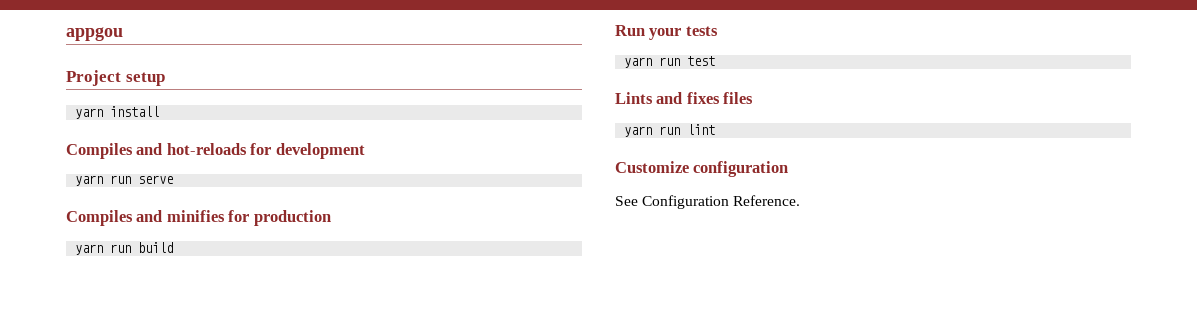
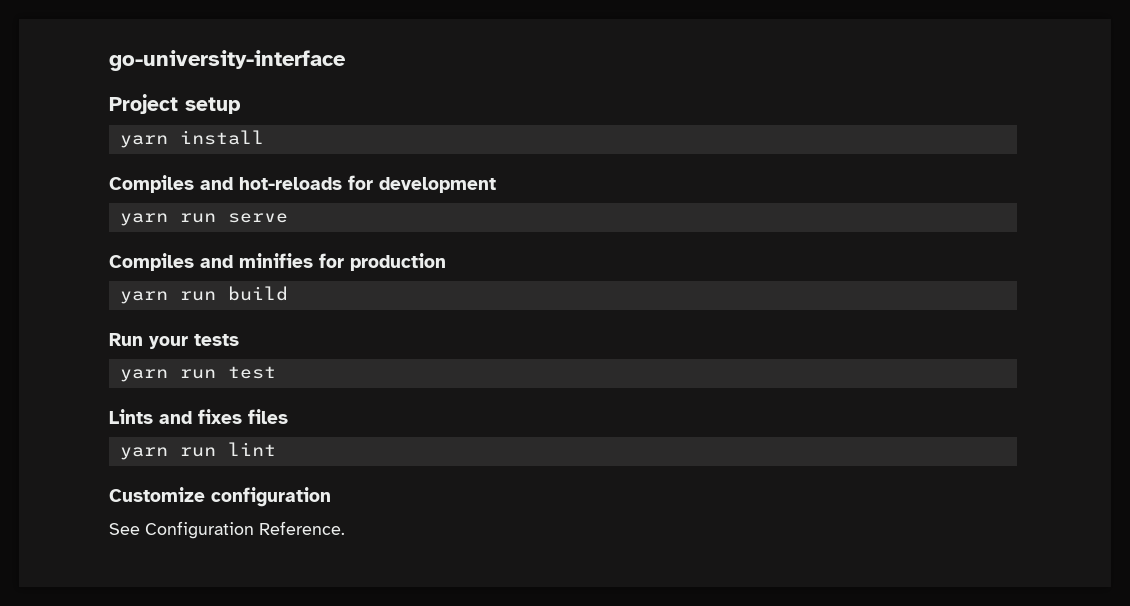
[66,27,123,41] appgou -> [109,50,346,71] go-university-interface

